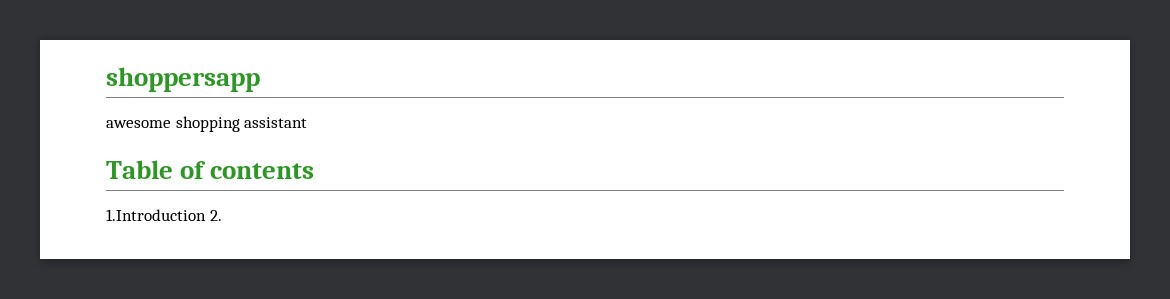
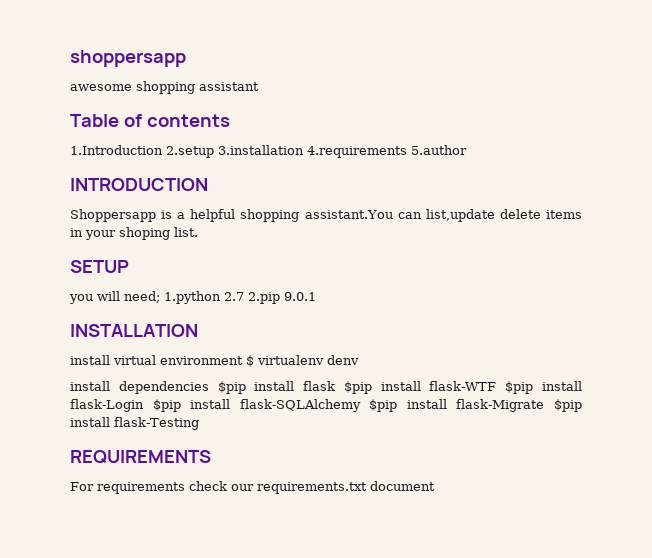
[209,210,222,221] 2. -> [166,145,467,158] [70,178,208,191] [70,209,582,222] [70,227,198,240] [70,260,129,273] [69,291,316,304] [70,324,198,337] [70,355,359,367] [70,381,582,394] [70,399,582,412] [70,417,199,430] [70,450,211,464] [70,481,435,494] 2.setup 3.installation 4.requirements 5.author // INTRODUCTION // Shoppersapp is a helpful shopping assistant.You can list,update delete items in your shoping list. // SETUP // you will need; 1.python 2.7 2.pip 9.0.1 // INSTALLATION // install virtual environment $ virtualenv denv // install dependencies $pip install flask $pip install flask-WTF $pip install flask-Login $pip install flask-SQLAlchemy $pip install flask-Migrate $pip install flask-Testing // REQUIREMENTS // For requirements check our requirements.txt document

